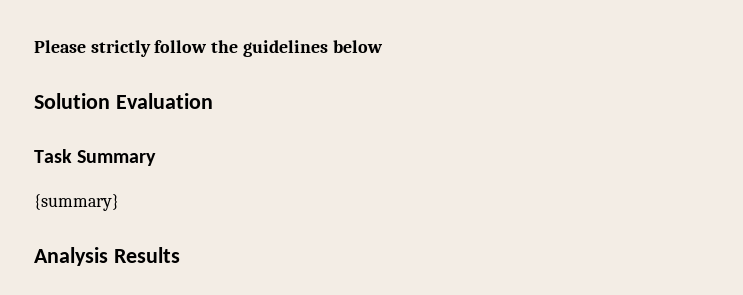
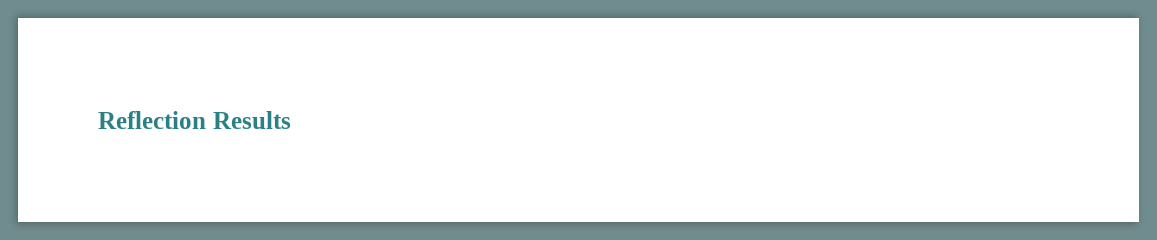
[34,40,383,57] [34,93,213,109] [34,149,157,166] [34,194,119,211] [34,247,108,266] Please strictly follow the guidelines below // Solution Evaluation // Task Summary // {summary} // Analysis -> [98,111,206,129] Reflection

